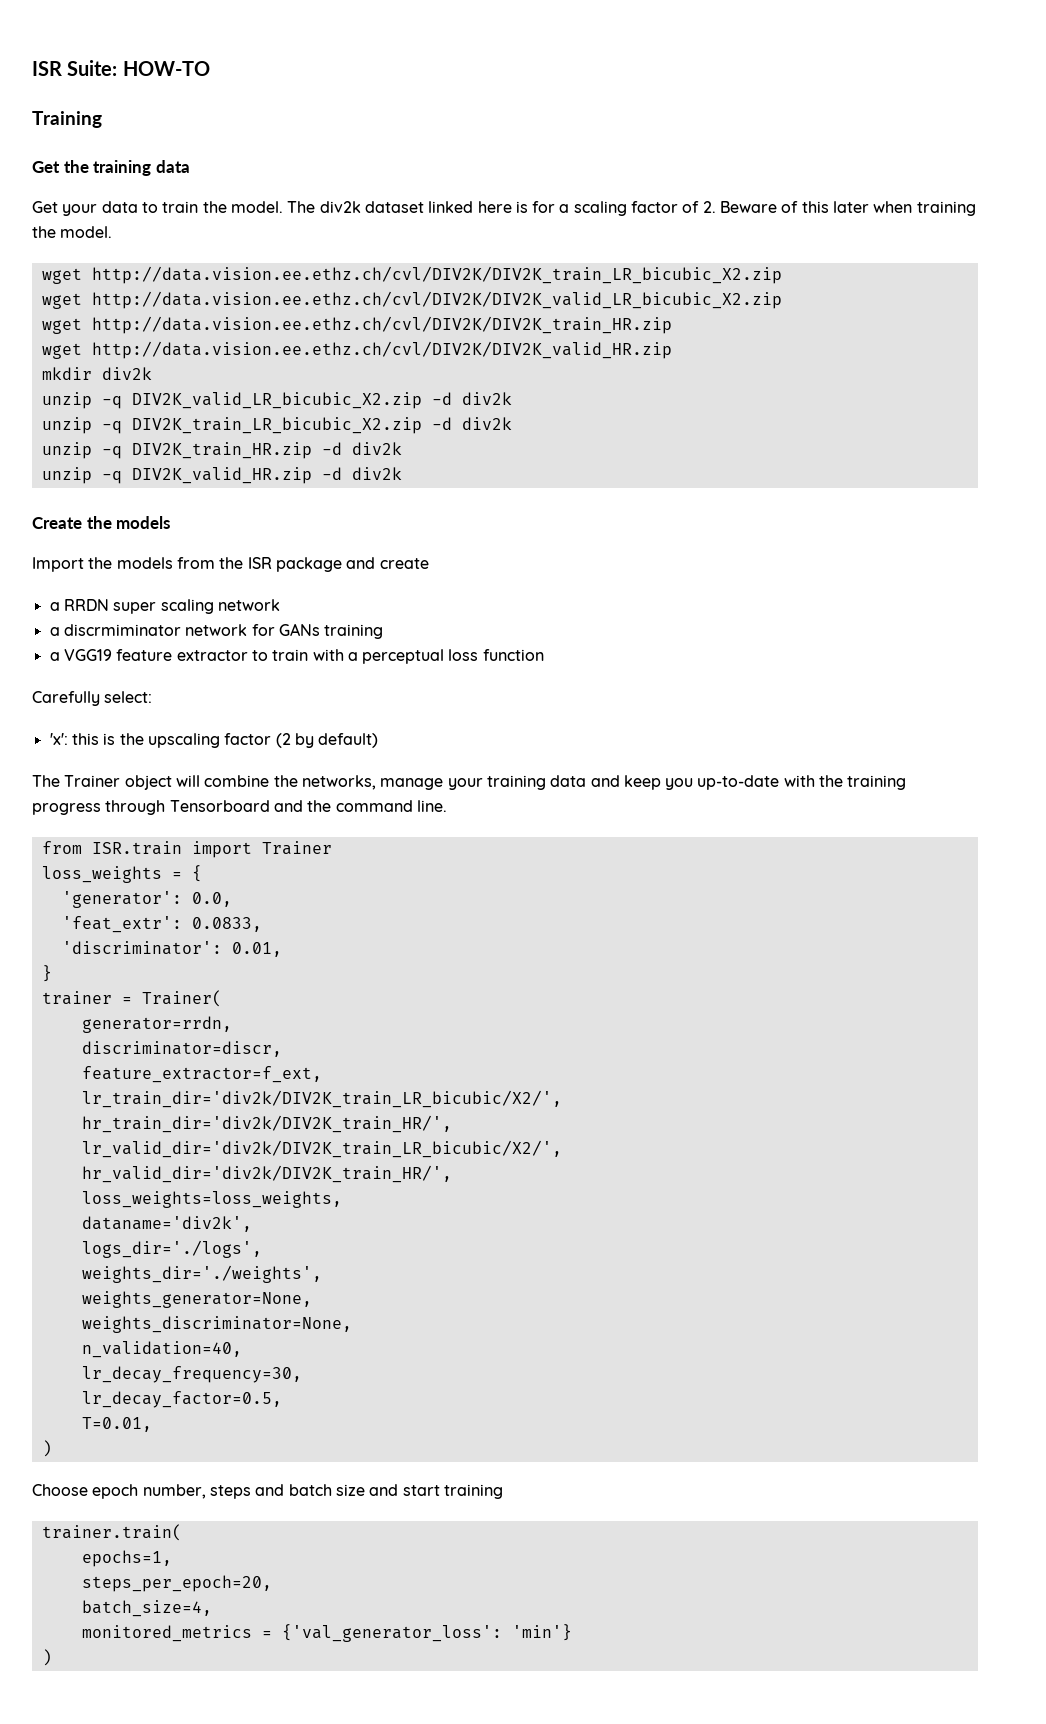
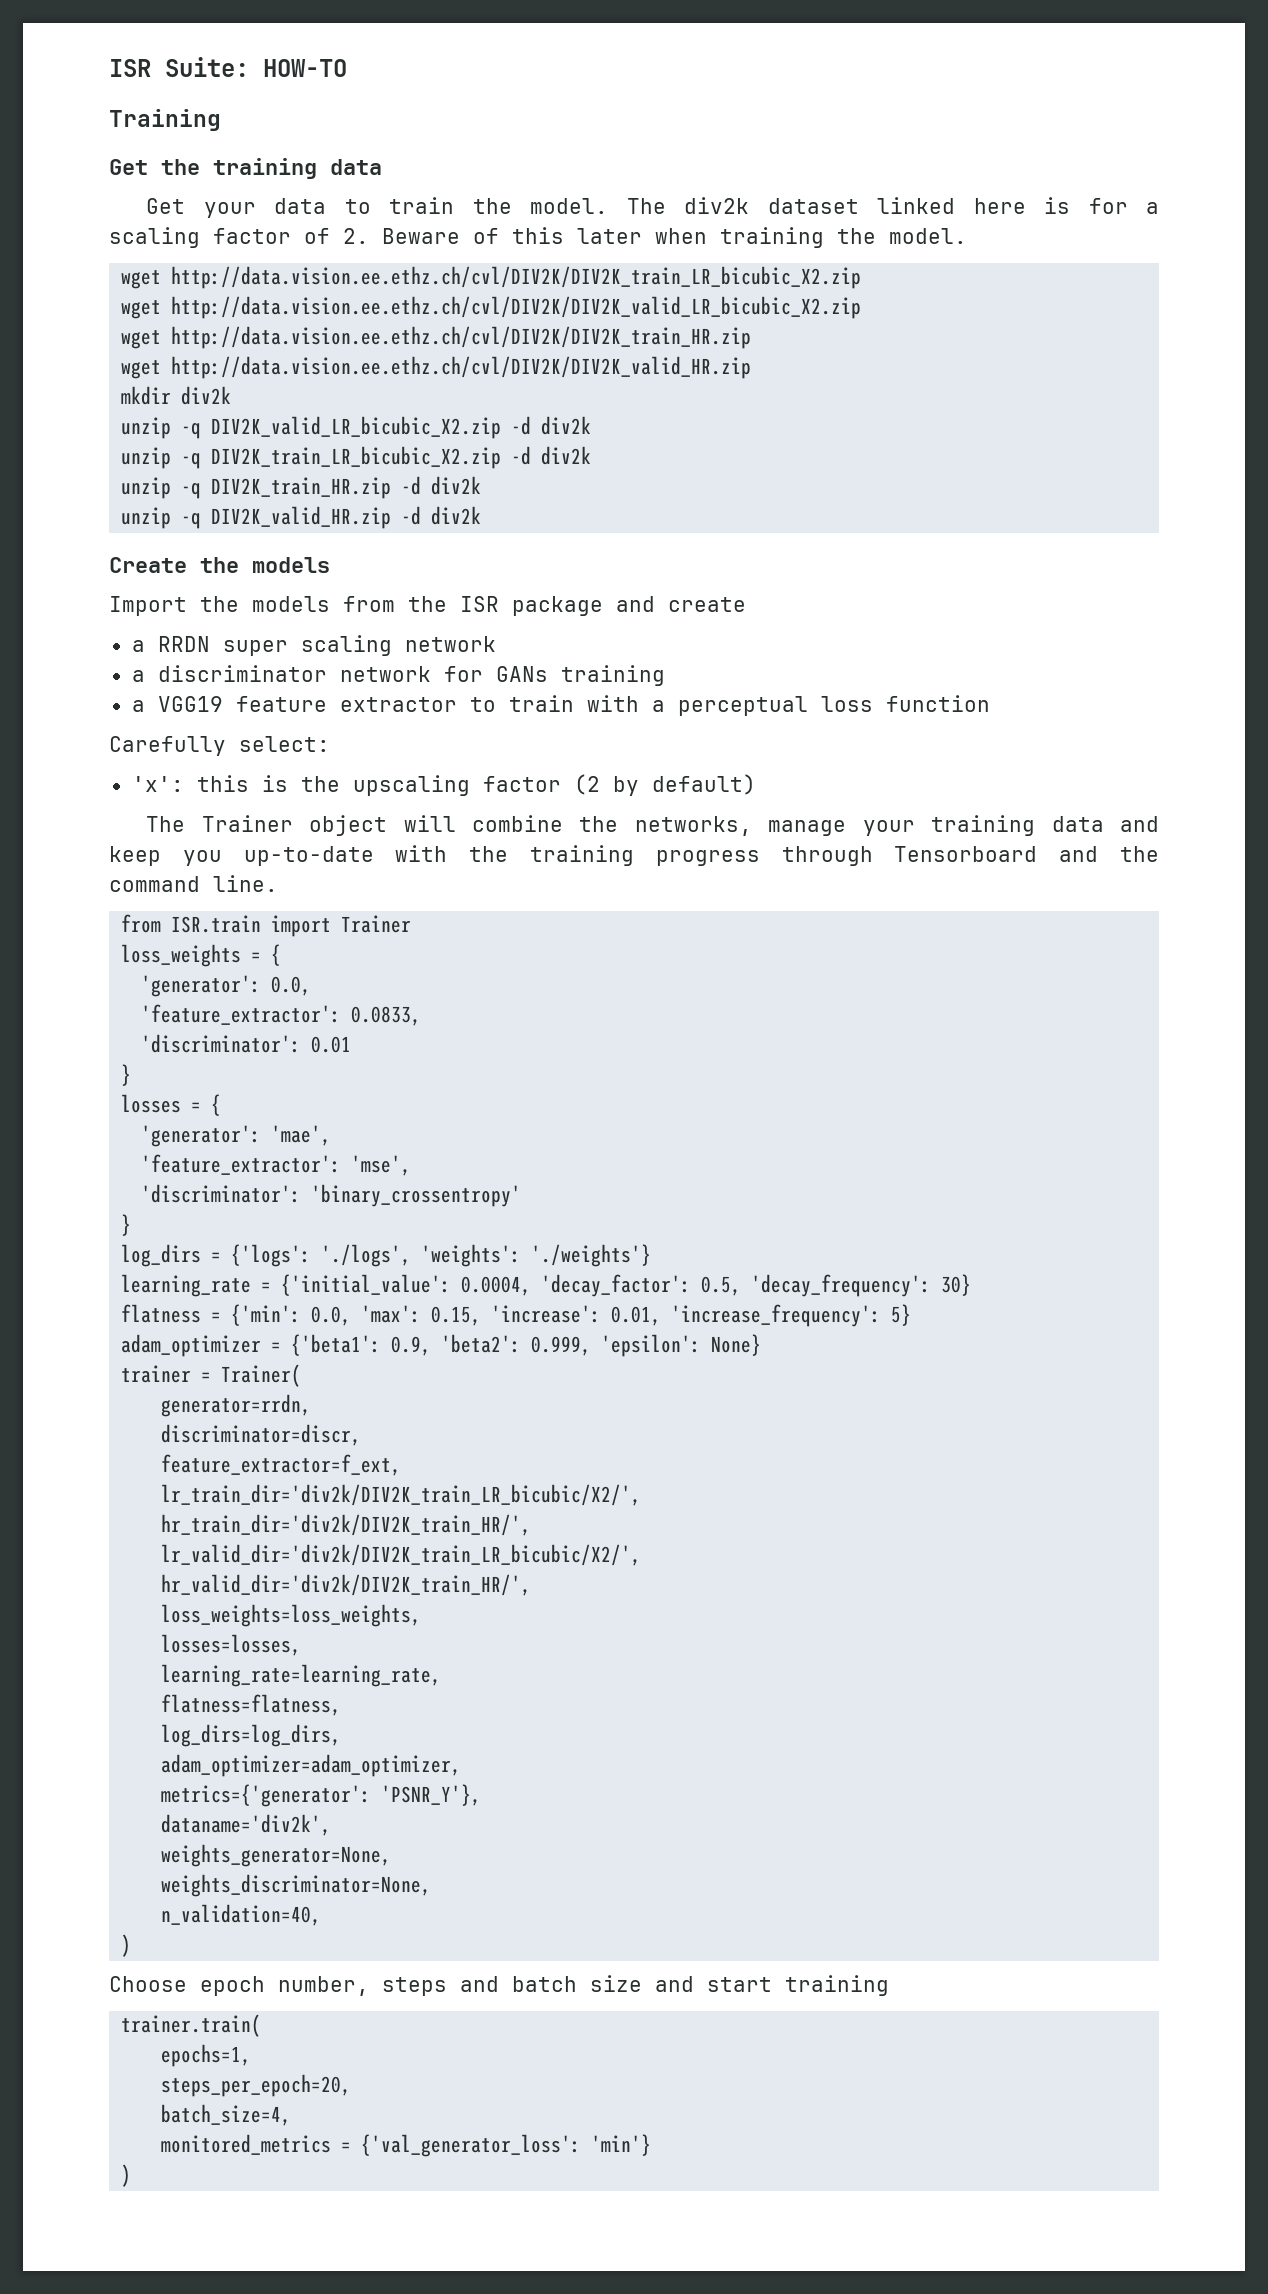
[63,624,181,636] discrmiminator -> [157,665,327,682] discriminator
[61,916,182,933] 'feat_extr': -> [141,1004,342,1025] 'feature_extractor':
[231,942,282,957] [41,965,52,982] 0.01, // } -> [311,1036,352,1053] [121,1064,132,1086] [121,1094,222,1116] [141,1125,332,1147] [141,1154,412,1176] [141,1184,522,1207] [121,1214,132,1236] [121,1244,652,1267] [121,1274,972,1297] [121,1304,912,1327] [121,1334,762,1357] 0.01 // } // losses = { // 'generator': 'mae', // 'feature_extractor': 'mse', // 'discriminator': 'binary_crossentropy' // } // log_dirs = {'logs': './logs', 'weights': './weights'} // learning_rate = {'initial_value': 0.0004, 'decay_factor': 0.5, 'decay_frequency': 30} // flatness = {'min': 0.0, 'max': 0.15, 'increase': 0.01, 'increase_frequency': 5} // adam_optimizer = {'beta1': 0.9, 'beta2': 0.999, 'epsilon': None}
(342, 1199) none -> [161,1634,302,1656] [161,1664,442,1687] [161,1694,342,1716] [161,1724,342,1747] [161,1754,462,1777] [161,1784,482,1807] // losses=losses, // learning_rate=learning_rate, // flatness=flatness, // log_dirs=log_dirs, // adam_optimizer=adam_optimizer, // metrics={'generator': 'PSNR_Y'},
[81,1240,262,1258] [81,1265,322,1283] // logs_dir='./logs', // weights_dir='./weights', -> (332, 1825) none
[81,1366,302,1383] [81,1391,282,1408] [81,1417,152,1432] // lr_decay_frequency=30, // lr_decay_factor=0.5, // T=0.01, -> (322, 1915) none

